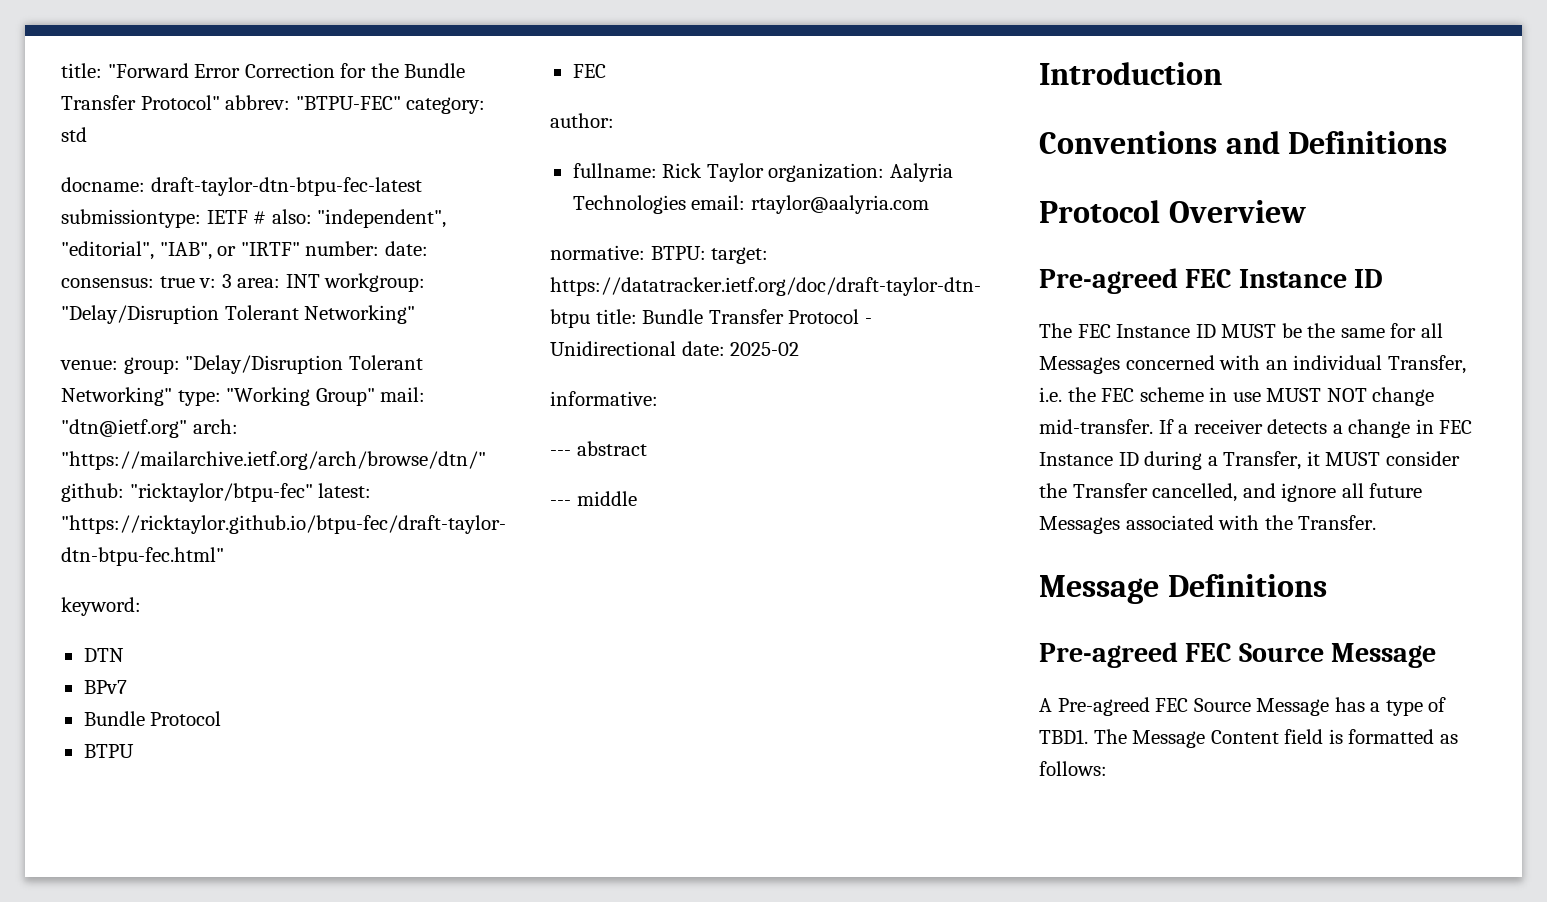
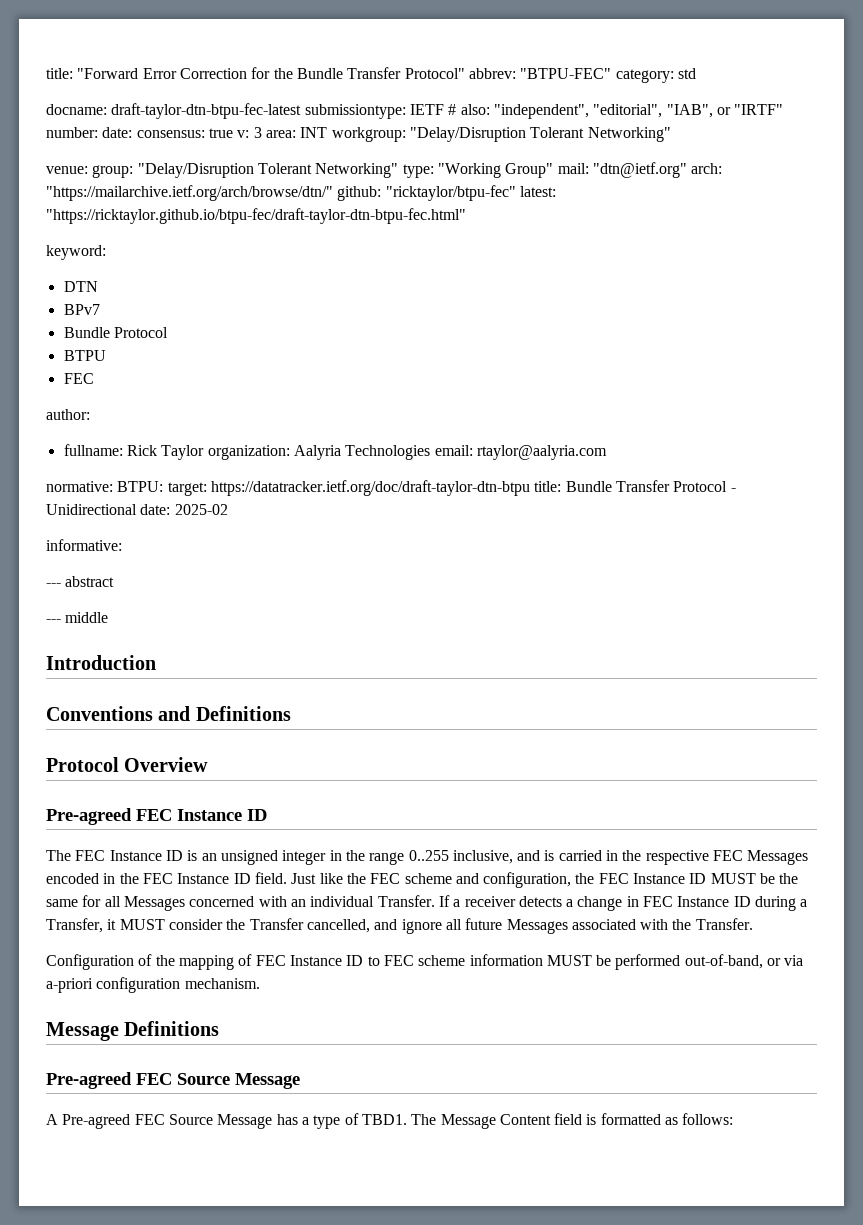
(1216, 331) none -> [187,850,809,865] [46,872,707,888] is an unsigned integer in the range 0..255 inclusive, and is carried in the respective FEC Messages encoded in the FEC Instance ID field. Just like the FEC scheme and configuration, the FEC Instance ID
[1387,355,1466,374] [1039,387,1435,406] [1039,419,1153,434] Transfer, i.e. the FEC scheme in use MUST NOT change mid-transfer. -> [377,895,435,907] Transfer.
(1377, 522) none -> [46,954,804,970] [46,977,260,993] // Configuration of the mapping of FEC Instance ID to FEC scheme information MUST be performed out-of-band, or via a-priori configuration mechanism.

